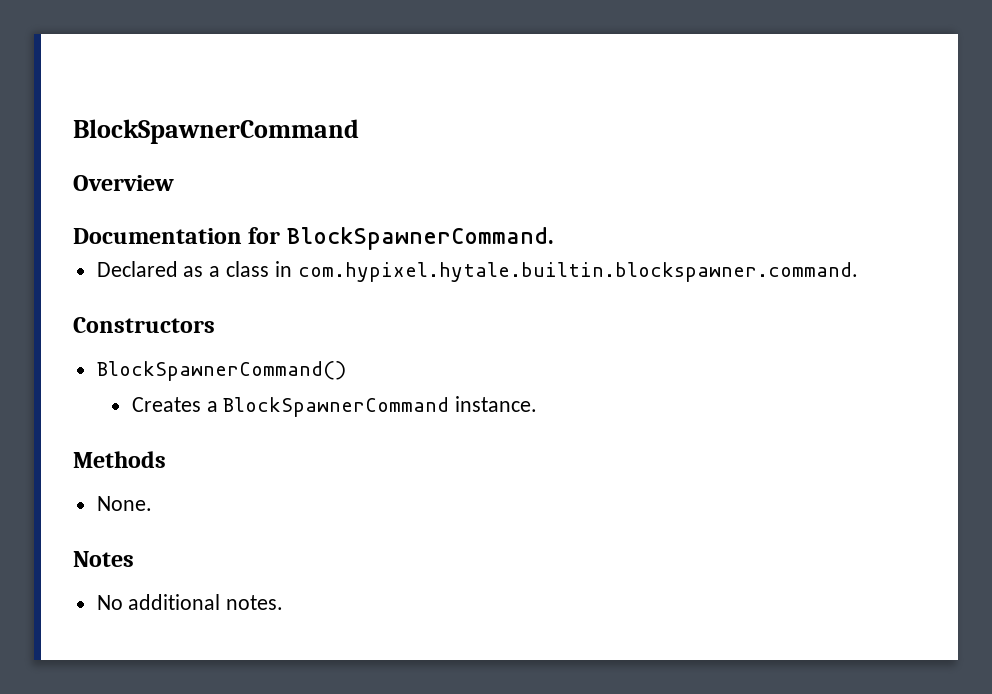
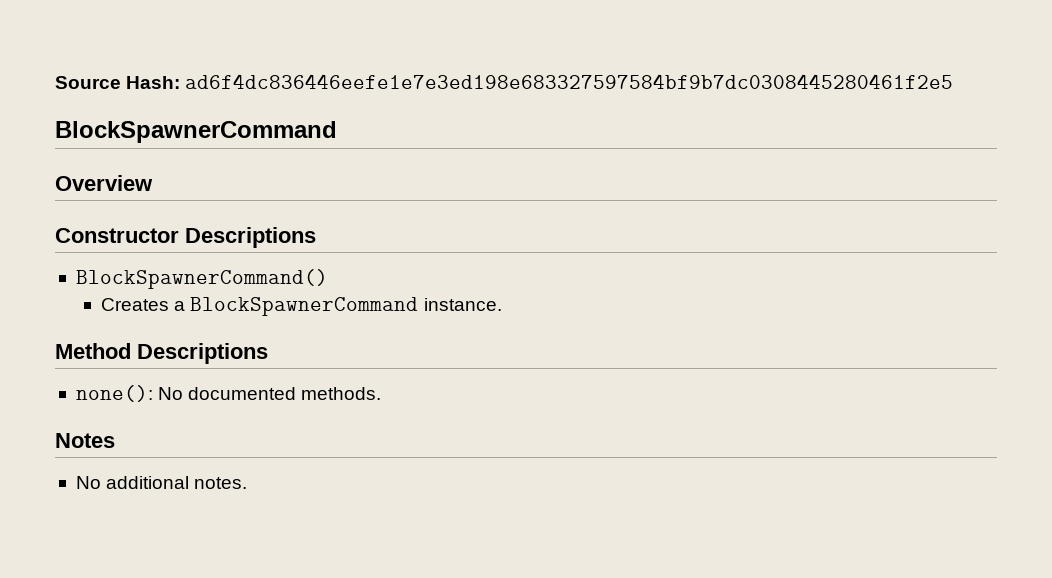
(73, 131) none -> [55,74,954,89] Source Hash: ad6f4dc836446eefe1e7e3ed198e683327597584bf9b7dc0308445280461f2e5 //
[73,227,554,250] [96,261,858,282] [73,317,215,333] Documentation for BlockSpawnerCommand. // Declared as a class in com.hypixel.hytale.builtin.blockspawner.command. // Constructors -> [55,227,316,248] Constructor Descriptions
[73,451,166,468] [96,496,152,511] Methods // None. -> [55,343,268,364] [75,385,382,402] Method Descriptions // none(): No documented methods.

